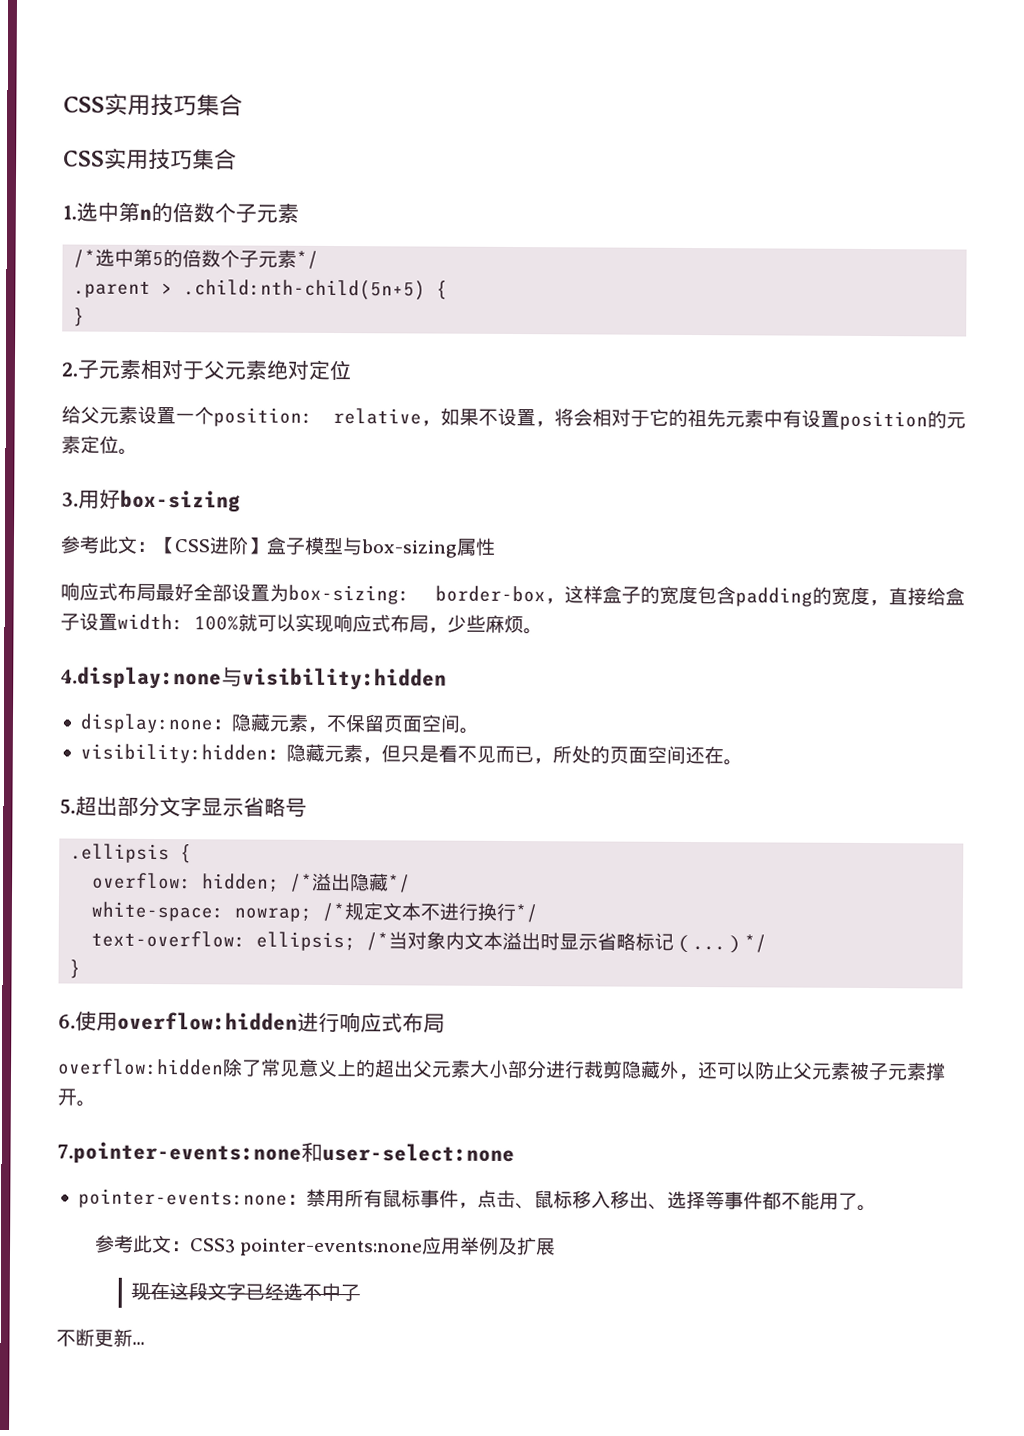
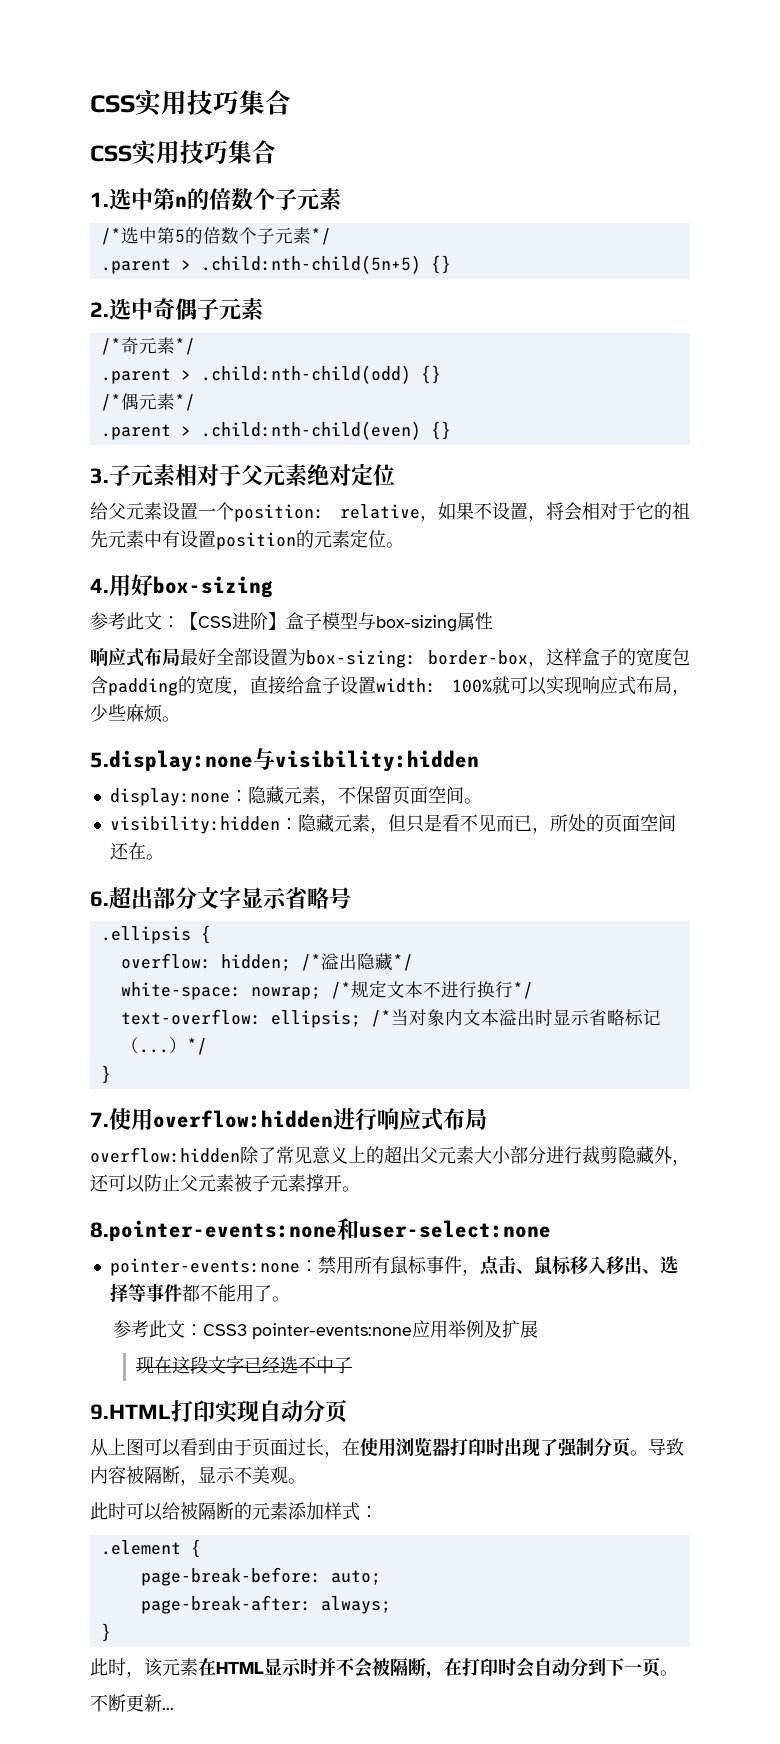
[436,280,449,300] [73,307,86,327] { // } -> [430,255,451,274] {}
(78, 369) none -> [109,298,264,320] [100,337,195,355] [100,365,441,384] [100,393,195,411] [100,421,451,440] [90,468,109,484] 选中奇偶子元素 // /*奇元素*/ // .parent > .child:nth-child(odd) {} // /*偶元素*/ // .parent > .child:nth-child(even) {} // 3.
[61,492,79,507] 3. -> [90,578,109,593] 4.
[60,666,222,690] 4.display:none -> [90,750,253,772] 5.display:none
[59,799,76,814] 5. -> [90,891,109,907] 6.
[58,1014,76,1029] 6. -> [90,1112,109,1127] 7.
[57,1141,302,1165] 7.pointer-events:none -> [90,1220,337,1242] 8.pointer-events:none
(361, 1293) none -> [90,1400,347,1423] [90,1437,684,1458] [90,1466,306,1486] [90,1502,378,1521] [100,1539,201,1558] [140,1567,381,1586] [140,1595,391,1614] [100,1623,111,1642] [90,1657,678,1679] // 9.HTML打印实现自动分页 // 从上图可以看到由于页面过长，在使用浏览器打印时出现了强制分页。导致内容被隔断，显示不美观。 // 此时可以给被隔断的元素添加样式： // .element { // page-break-before: auto; // page-break-after: always; // } // 此时，该元素在HTML显示时并不会被隔断，在打印时会自动分到下一页。

